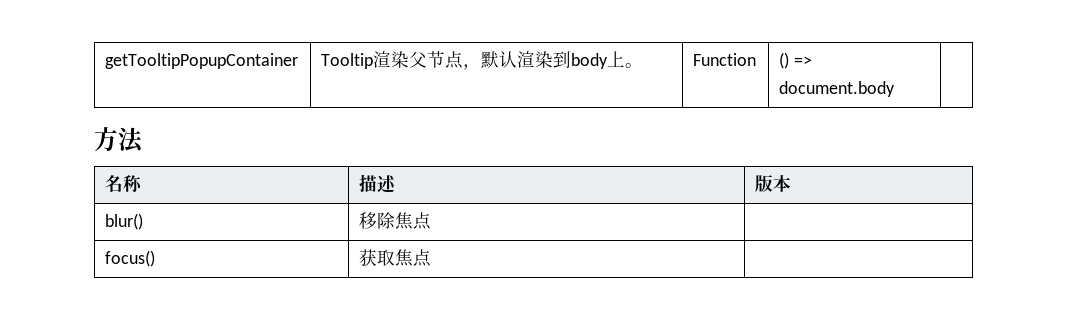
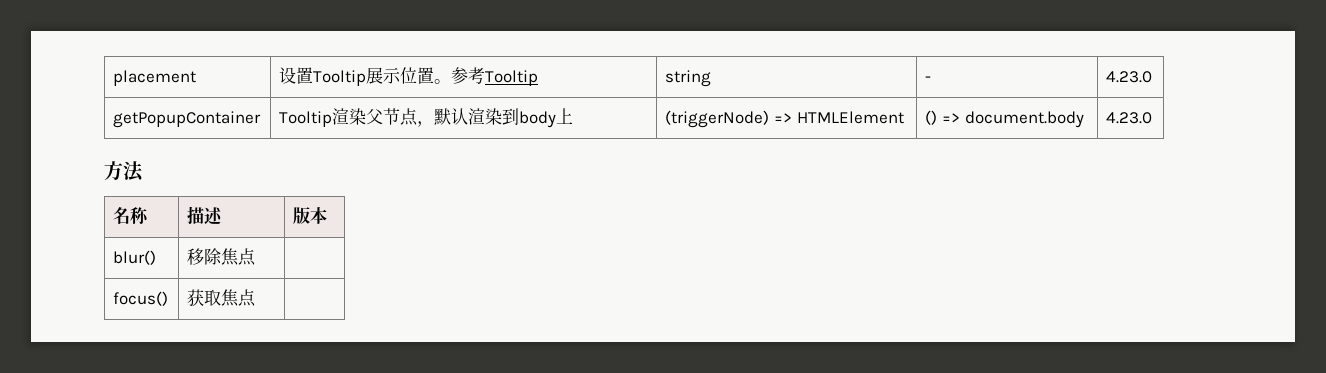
[105,53,299,69] getTooltipPopupContainer -> [113,70,197,86] [279,67,539,86] [665,70,712,87] [925,76,932,82] [1106,71,1153,83] [113,111,262,128] placement | 设置Tooltip展示位置。参考Tooltip | string | - | 4.23.0 // getPopupContainer
[625,63,644,68] [693,53,757,66] 。 | Function -> [665,110,904,128] | (triggerNode) => HTMLElement
(896, 89) none -> [1106,112,1153,124] 4.23.0

